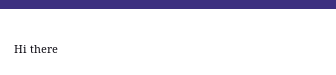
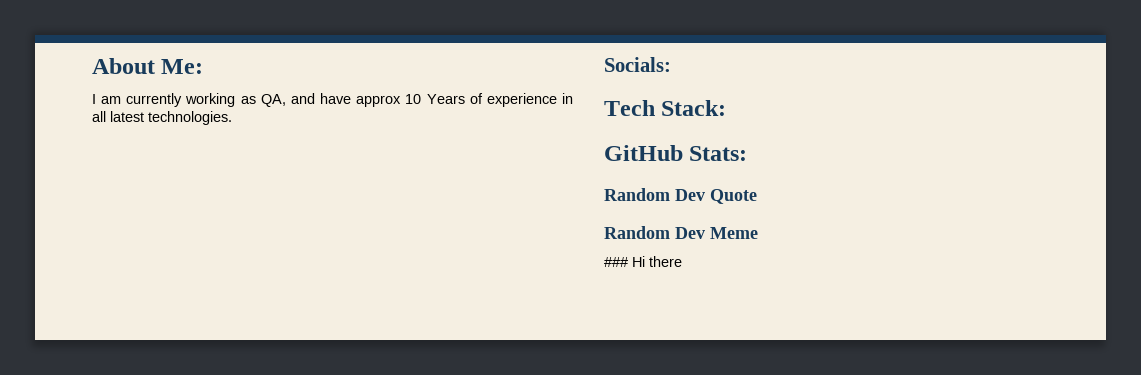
(14, 49) none -> [92,58,204,74] [92,93,573,107] [92,111,232,125] [604,57,671,72] [604,100,727,116] [604,145,748,161] [604,188,757,204] [604,226,758,239] [604,257,628,267] About Me: // I am currently working as QA, and have approx 10 Years of experience in all latest technologies. // Socials: // Tech Stack: // GitHub Stats: // Random Dev Quote // Random Dev Meme // ###

